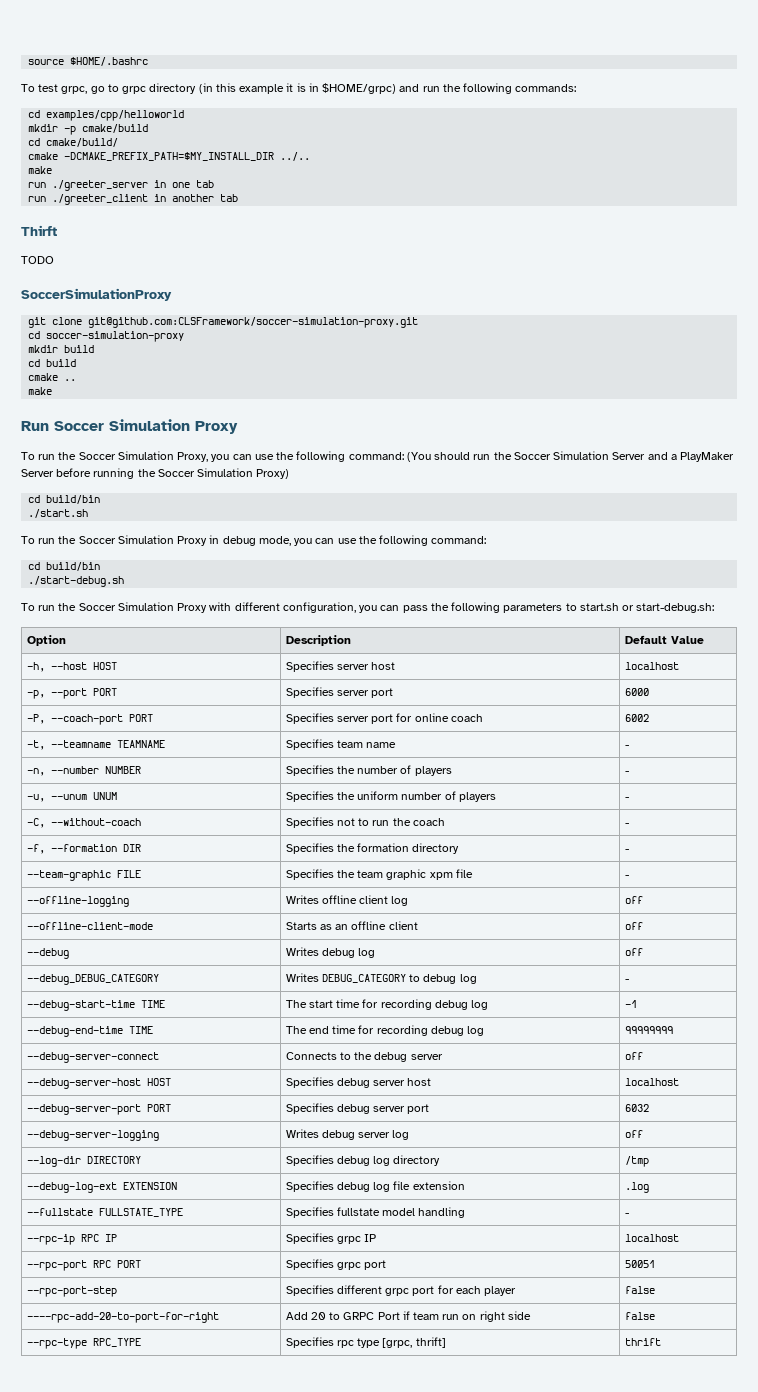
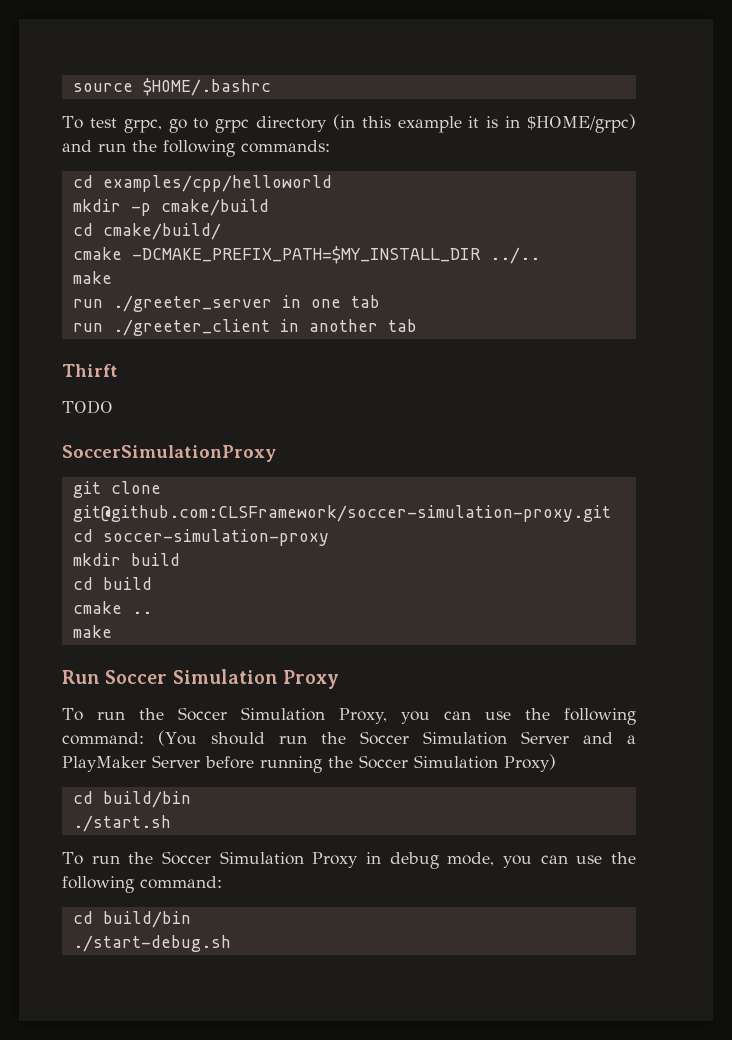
[21,602,715,613] [26,635,66,646] [285,635,351,646] [624,635,704,644] [26,662,117,672] [285,661,396,672] [624,662,679,670] [26,688,117,699] [285,687,394,698] [624,688,649,696] [26,714,153,725] [285,713,483,724] [624,714,649,722] [26,740,165,750] [285,739,397,750] [624,745,629,748] [26,766,141,776] [285,765,452,776] [624,771,629,774] [26,792,117,802] [285,791,496,802] [624,797,629,800] [26,818,141,828] [285,817,445,828] [624,823,629,826] [26,844,141,854] [285,843,460,854] [624,849,629,852] [26,870,141,881] [285,869,473,880] [624,875,629,878] [26,896,129,907] [285,895,409,906] [624,896,643,904] [26,922,153,930] [285,921,418,930] [624,922,643,930] [26,948,69,959] [285,947,376,958] [624,948,643,956] [26,974,159,985] [285,973,477,984] [624,979,629,982] [26,1000,165,1011] [285,999,488,1010] [624,1000,637,1008] [26,1026,153,1037] [285,1025,484,1036] [624,1026,673,1034] [26,1052,159,1063] [285,1052,443,1062] [624,1052,643,1060] [26,1078,171,1089] [285,1077,432,1088] [624,1078,679,1086] [26,1104,171,1115] [285,1103,430,1114] [624,1104,649,1112] [26,1130,159,1141] [285,1129,410,1140] [624,1130,643,1138] [26,1156,141,1167] [285,1155,441,1166] [624,1156,649,1167] [26,1182,177,1193] [285,1181,465,1192] [624,1182,649,1193] [26,1208,183,1217] [285,1207,466,1218] [624,1213,629,1216] [26,1234,117,1245] [285,1233,377,1244] [624,1234,679,1242] [26,1260,141,1271] [285,1259,387,1270] [624,1260,655,1268] [26,1286,117,1297] [285,1285,516,1296] [624,1286,655,1294] [26,1312,219,1323] [285,1311,531,1322] [624,1312,655,1320] [26,1338,141,1349] [285,1337,446,1348] [624,1338,661,1346] // To run the Soccer Simulation Proxy with different configuration, you can pass the following parameters to start.sh or start-debug.sh: // Option | Description | Default Value // -h, --host HOST | Specifies server host | localhost // -p, --port PORT | Specifies server port | 6000 // -P, --coach-port PORT | Specifies server port for online coach | 6002 // -t, --teamname TEAMNAME | Specifies team name | - // -n, --number NUMBER | Specifies the number of players | - // -u, --unum UNUM | Specifies the uniform number of players | - // -C, --without-coach | Specifies not to run the coach | - // -f, --formation DIR | Specifies the formation directory | - // --team-graphic FILE | Specifies the team graphic xpm file | - // --offline-logging | Writes offline client log | off // --offline-client-mode | Starts as an offline client | off // --debug | Writes debug log | off // --debug_DEBUG_CATEGORY | Writes DEBUG_CATEGORY to debug log | - // --debug-start-time TIME | The start time for recording debug log | -1 // --debug-end-time TIME | The end time for recording debug log | 99999999 // --debug-server-connect | Connects to the debug server | off // --debug-server-host HOST | Specifies debug server host | localhost // --debug-server-port PORT | Specifies debug server port | 6032 // --debug-server-logging | Writes debug server log | off // --log-dir DIRECTORY | Specifies debug log directory | /tmp // --debug-log-ext EXTENSION | Specifies debug log file extension | .log // --fullstate FULLSTATE_TYPE | Specifies fullstate model handling | - // --rpc-ip RPC IP | Specifies grpc IP | localhost // --rpc-port RPC PORT | Specifies grpc port | 50051 // --rpc-port-step | Specifies different grpc port for each player | false // ----rpc-add-20-to-port-for-right | Add 20 to GRPC Port if team run on right side | false // --rpc-type RPC_TYPE | Specifies rpc type [grpc, thrift] | thrift -> (231, 943) none

